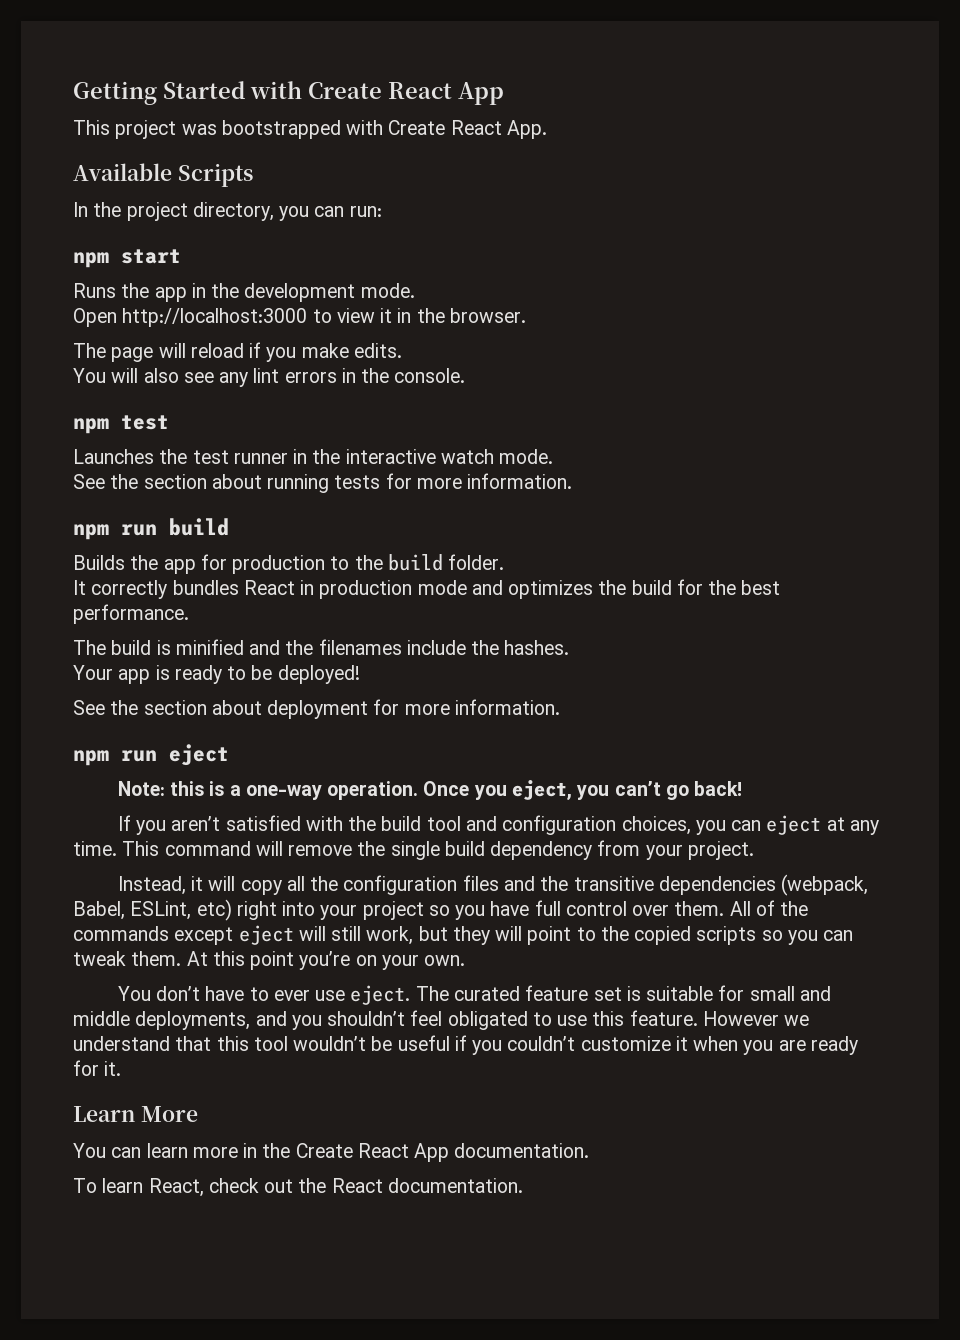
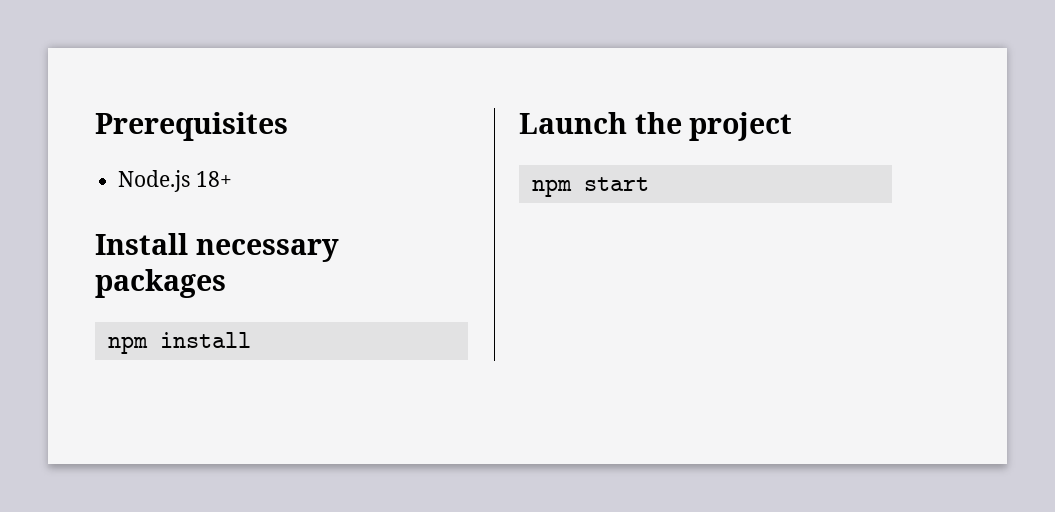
[73,81,504,105] [73,120,547,139] [73,163,253,187] [73,202,382,221] [73,249,181,268] [73,283,415,302] [73,308,526,327] [73,342,402,362] [73,368,466,387] [73,415,169,434] [73,449,554,464] [73,473,573,493] [73,518,229,540] [73,554,505,574] [73,579,781,599] [73,604,189,624] [73,639,570,655] [73,665,360,684] [73,699,560,719] [73,744,229,766] [117,780,743,800] [117,815,879,835] [73,840,754,860] [117,874,869,896] [73,899,809,921] [73,925,854,945] [73,951,466,970] [117,985,831,1005] [73,1010,810,1030] [73,1035,858,1055] [73,1060,122,1076] [73,1106,198,1122] [73,1143,590,1162] [73,1178,523,1197] Getting Started with Create React App // This project was bootstrapped with Create React App. // Available Scripts // In the project directory, you can run: // npm start // Runs the app in the development mode. // Open http://localhost:3000 to view it in the browser. // The page will reload if you make edits. // You will also see any lint errors in the console. // npm test // Launches the test runner in the interactive watch mode. // See the section about running tests for more information. // npm run build // Builds the app for production to the build folder. // It correctly bundles React in production mode and optimizes the build for the best performance. // The build is minified and the filenames include the hashes. // Your app is ready to be deployed! // See the section about deployment for more information. // npm run eject // Note: this is a one-way operation. Once you eject, you can’t go back! // If you aren’t satisfied with the build tool and configuration choices, you can eject at any time. This command will remove the single build dependency from your project. // Instead, it will copy all the configuration files and the transitive dependencies (webpack, Babel, ESLint, etc) right into your project so you have full control over them. All of the commands except eject will still work, but they will point to the copied scripts so you can tweak them. At this point you’re on your own. // You don’t have to ever use eject. The curated feature set is suitable for small and middle deployments, and you shouldn’t feel obligated to use this feature. However we understand that this tool wouldn’t be useful if you couldn’t customize it when you are ready for it. // Learn More // You can learn more in the Create React App documentation. // To learn React, check out the React documentation. -> [95,112,288,141] [118,170,232,192] [95,233,339,262] [95,269,226,298] [107,332,251,354] [519,112,793,141] [531,177,649,197] Prerequisites // Node.js 18+ // Install necessary packages // npm install // Launch the project // npm start

